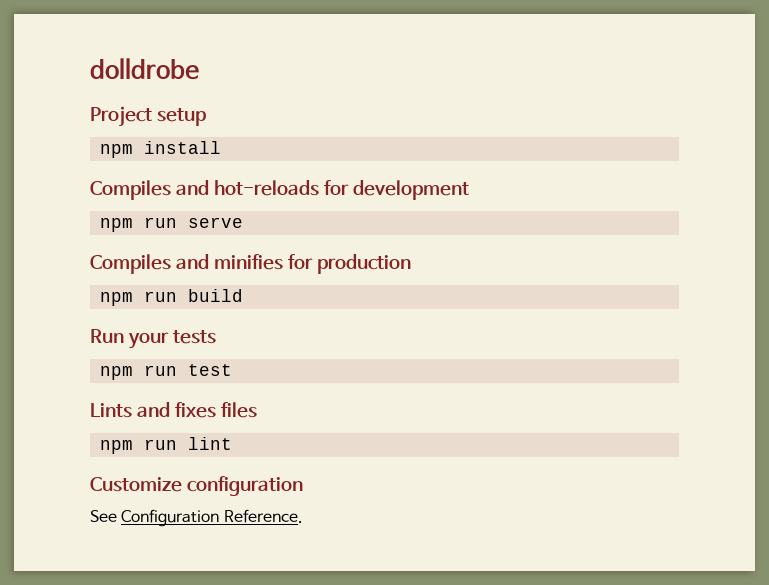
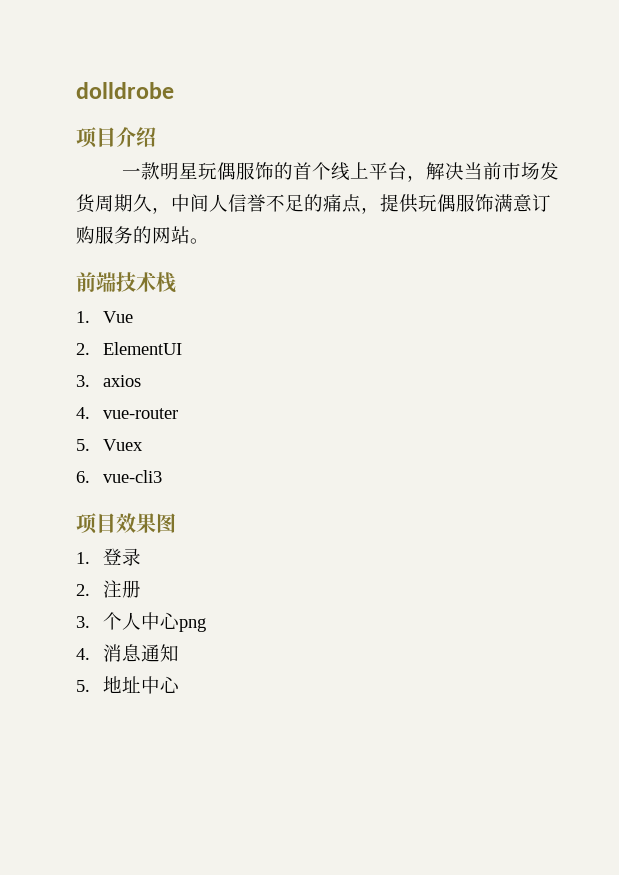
[90,106,206,127] [99,141,221,158] [90,180,469,200] [99,217,243,232] [90,254,411,274] [99,289,243,306] [90,329,216,349] [99,364,232,380] [90,402,257,418] [99,437,232,454] [90,476,303,496] [90,509,303,527] Project setup // npm install // Compiles and hot-reloads for development // npm run serve // Compiles and minifies for production // npm run build // Run your tests // npm run test // Lints and fixes files // npm run lint // Customize configuration // See Configuration Reference. -> [76,127,156,148] [121,162,559,182] [76,194,551,214] [76,226,209,244] [76,272,176,293] [76,311,134,323] [76,342,183,355] [76,375,142,387] [76,407,179,419] [76,439,144,451] [76,470,163,483] [76,513,176,534] [76,548,142,566] [76,580,142,598] [76,612,207,632] [76,644,180,662] [76,676,181,694] 项目介绍 // 一款明星玩偶服饰的首个线上平台，解决当前市场发货周期久，中间人信誉不足的痛点，提供玩偶服饰满意订购服务的网站。 // 前端技术栈 // 1. Vue // 2. ElementUI // 3. axios // 4. vue-router // 5. Vuex // 6. vue-cli3 // 项目效果图 // 1.登录 // 2.注册 // 3.个人中心png // 4.消息通知 // 5.地址中心

